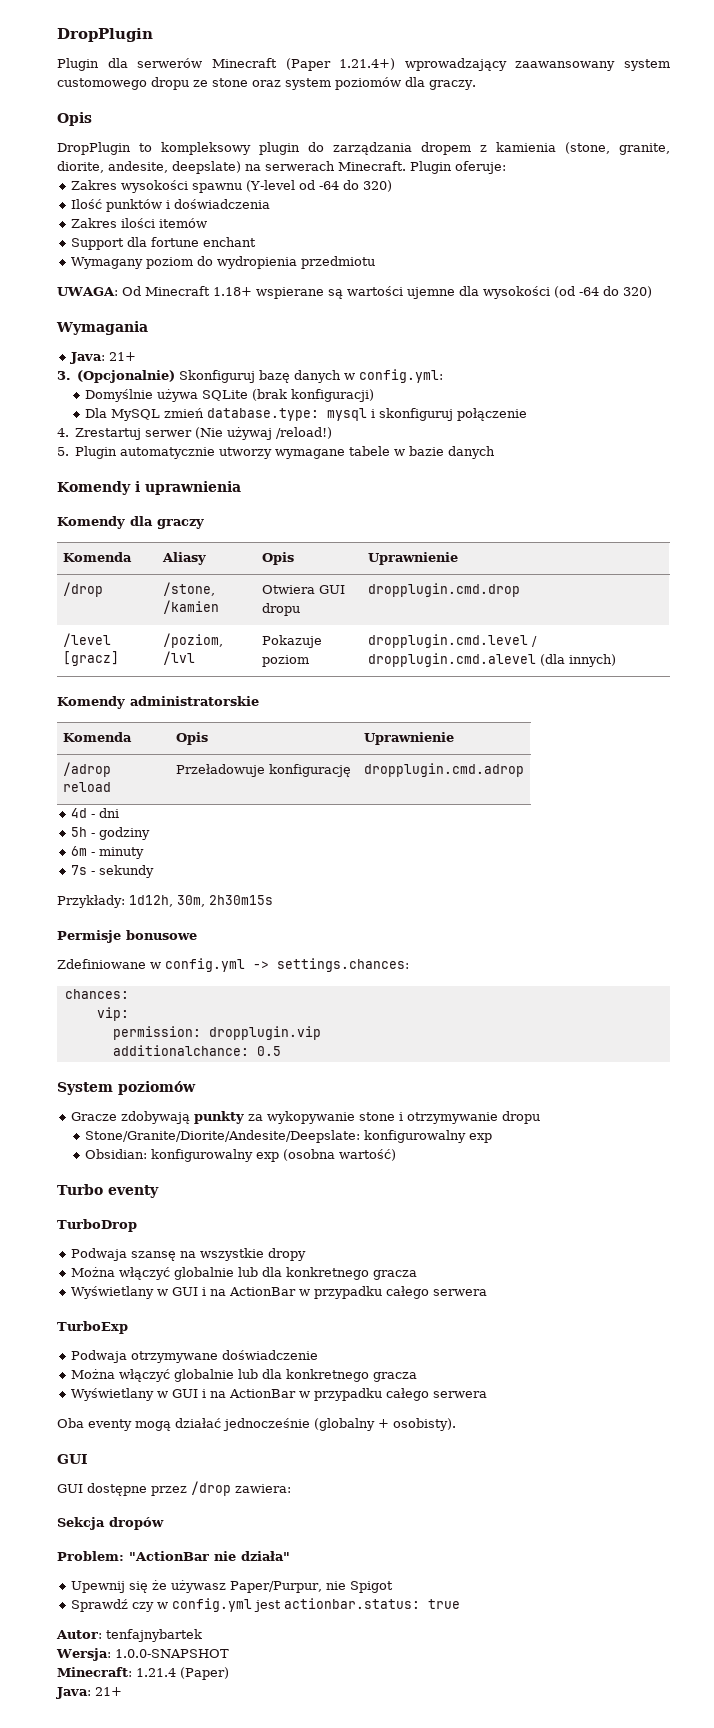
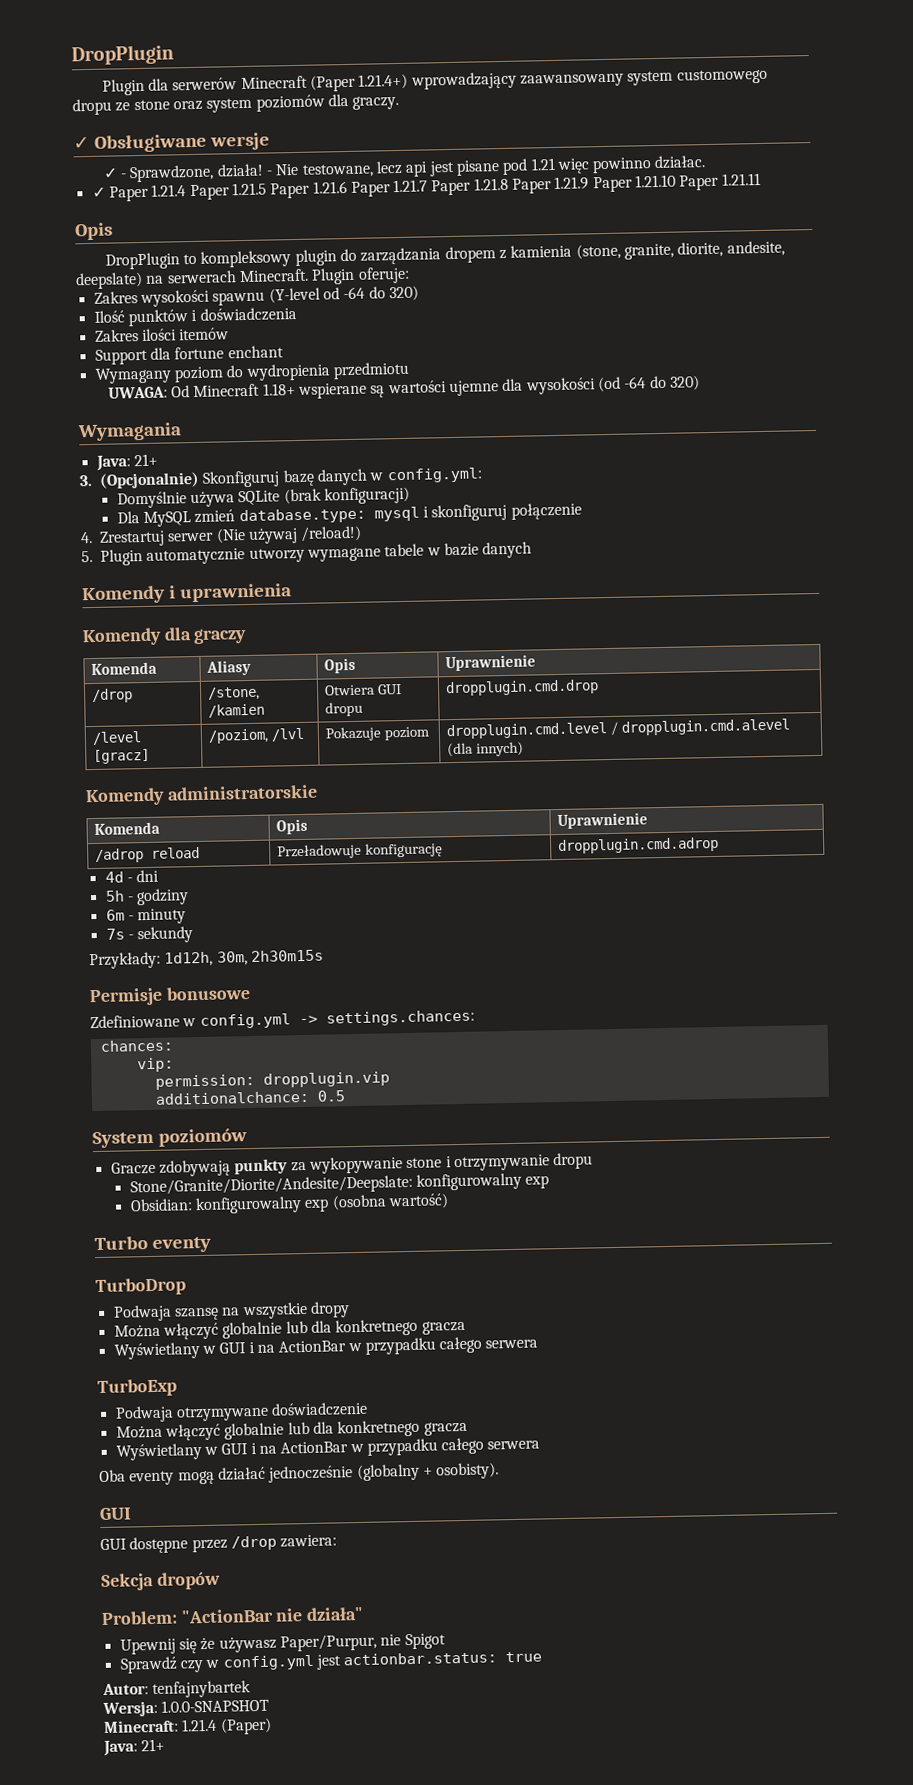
(476, 85) none -> [73,132,270,153] [102,155,707,183] [91,172,761,202] // ✓ Obsługiwane wersje // ✓ - Sprawdzone, działa! - Nie testowane, lecz api jest pisane pod 1.21 więc powinno działac. // ✓ Paper 1.21.4 Paper 1.21.5 Paper 1.21.6 Paper 1.21.7 Paper 1.21.8 Paper 1.21.9 Paper 1.21.10 Paper 1.21.11

